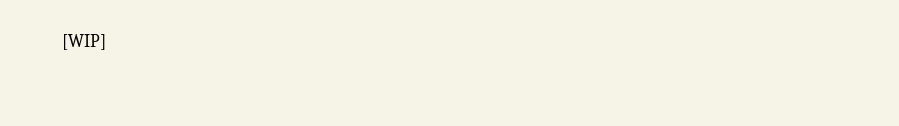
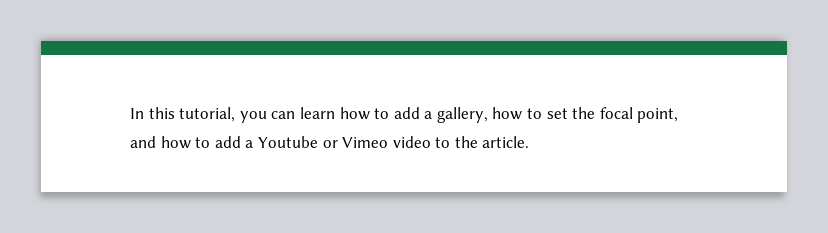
[62,34,106,50] [WIP] -> [130,107,679,123] [130,136,530,149] In this tutorial, you can learn how to add a gallery, how to set the focal point, and how to add a Youtube or Vimeo video to the article.

